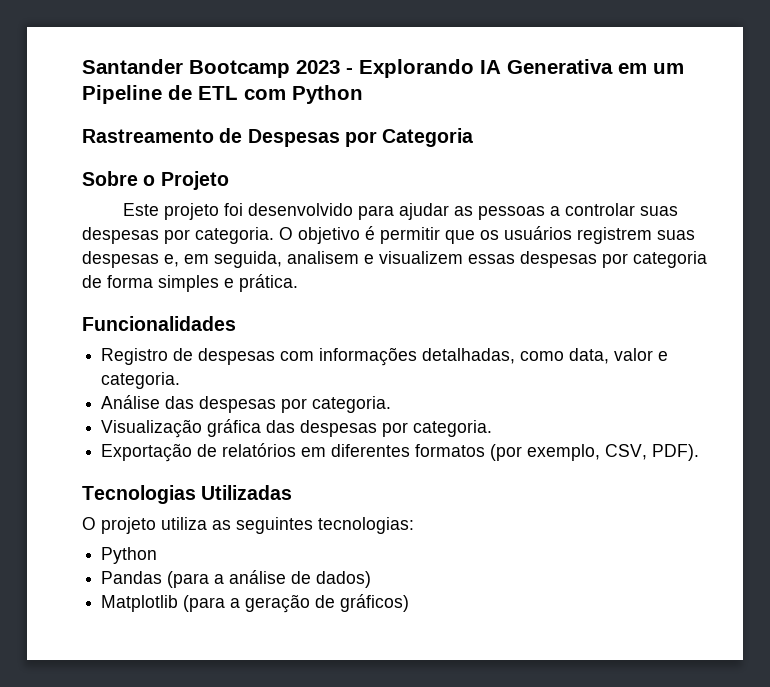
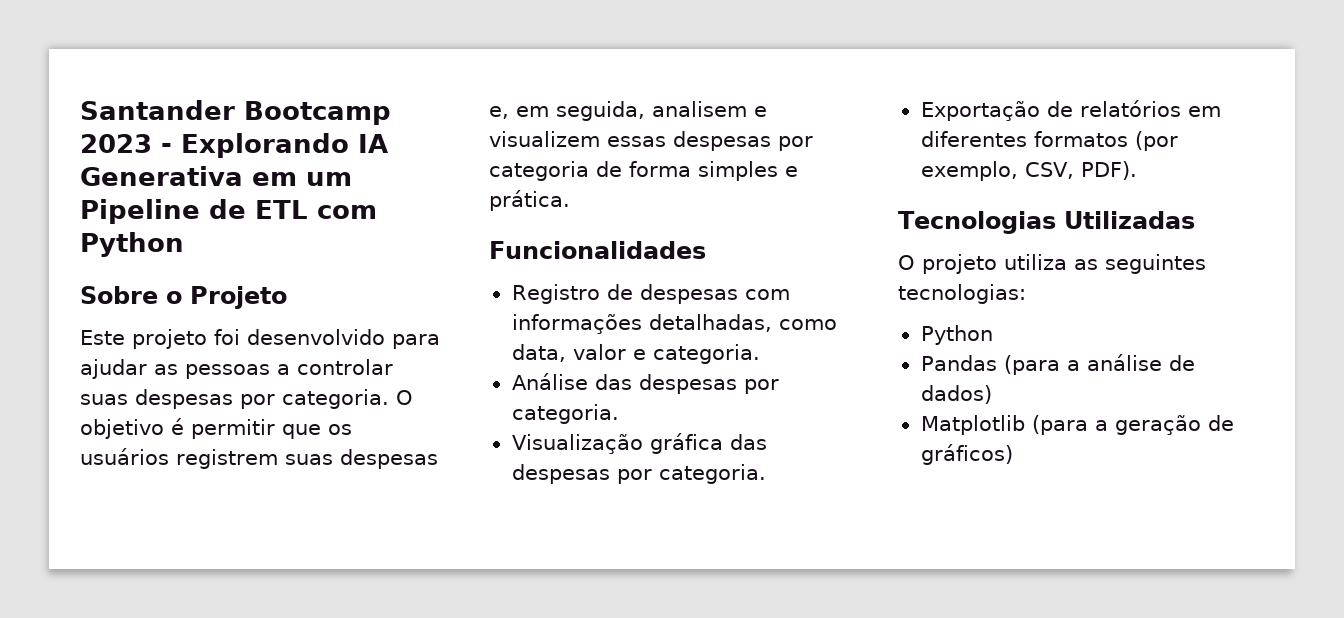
[82,128,474,147] // Rastreamento de Despesas por Categoria -> (184, 244) none

